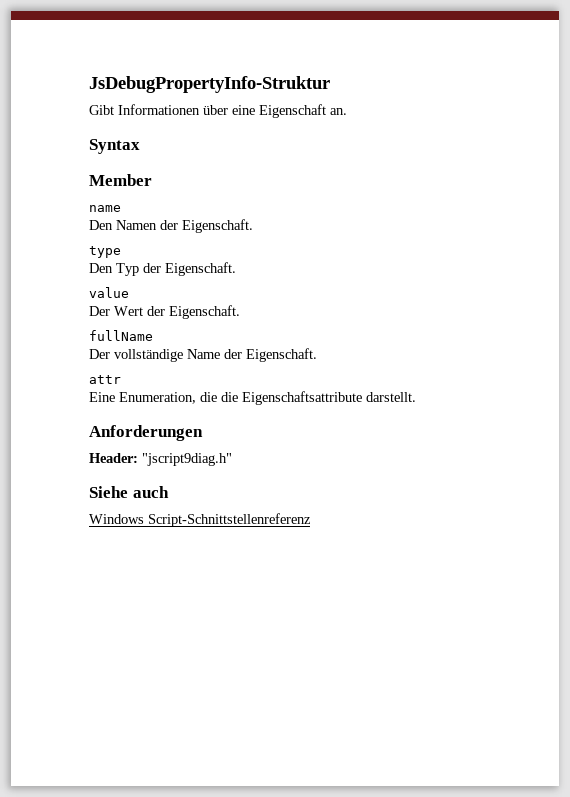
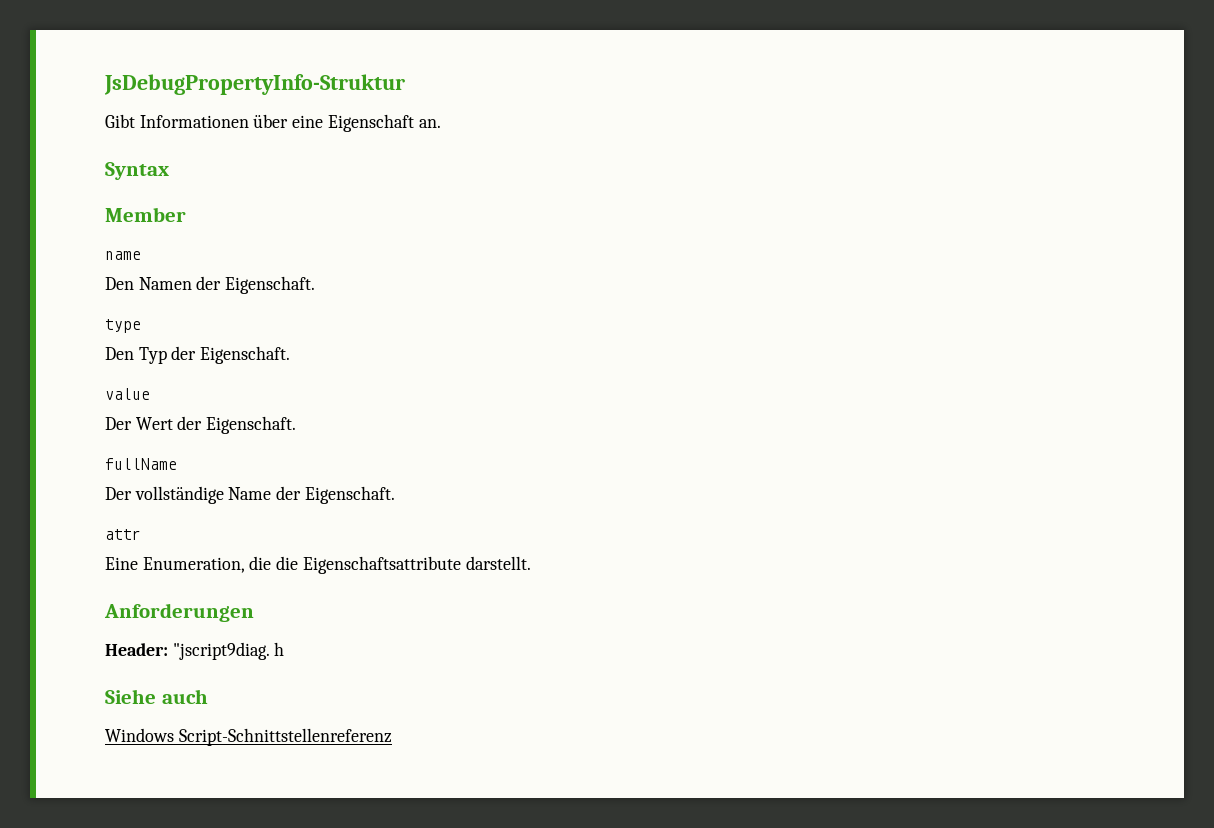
[142,453,232,466] "jscript9diag.h" -> [172,642,285,660] "jscript9diag. h

